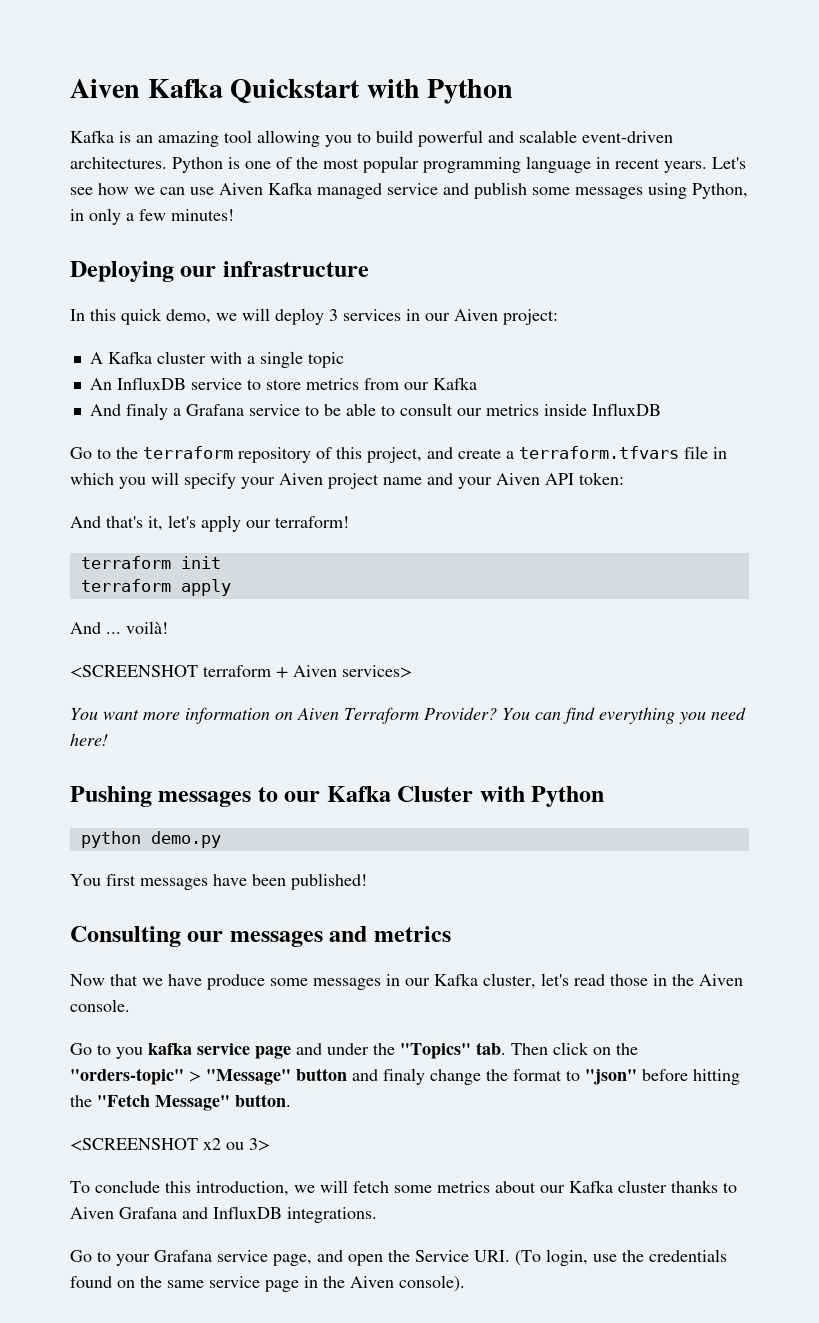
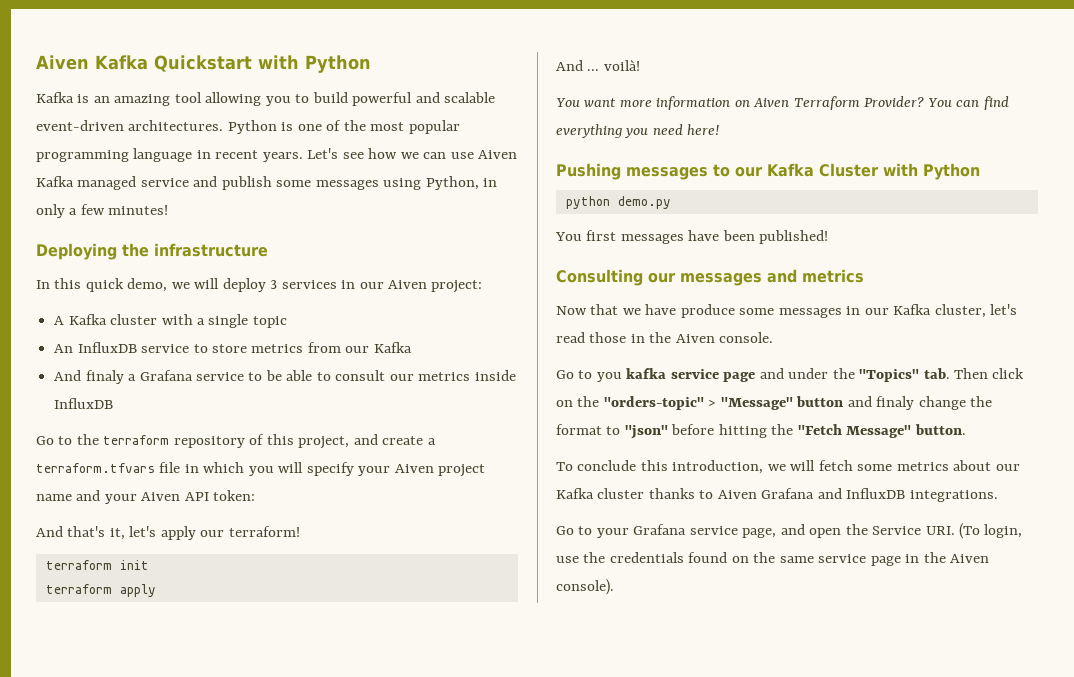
[180,266,217,277] our -> [122,243,149,257] the
[70,665,412,678] // <SCREENSHOT terraform + Aiven services> -> (640, 65) none
[70,1138,270,1151] // <SCREENSHOT x2 ou 3> -> (966, 429) none

